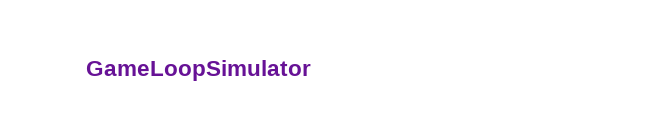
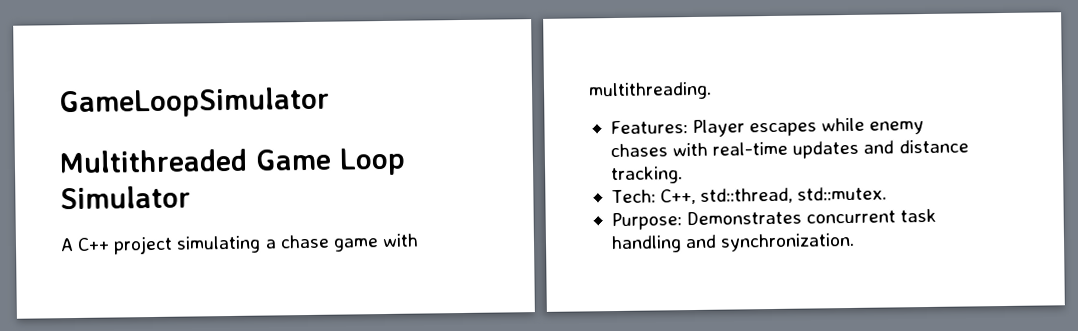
(311, 70) none -> [59,147,406,176] [60,185,191,210] [60,233,419,255] [588,81,712,101] [609,117,925,138] [609,139,969,159] [610,166,683,185] [610,186,888,205] [610,208,938,231] [610,232,856,254] // Multithreaded Game Loop Simulator // A C++ project simulating a chase game with multithreading. // Features: Player escapes while enemy chases with real-time updates and distance tracking. // Tech: C++, std::thread, std::mutex. // Purpose: Demonstrates concurrent task handling and synchronization.

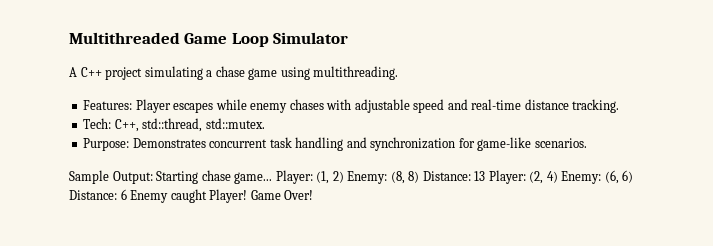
[58,86,330,119] GameLoopSimulator // -> (69, 38) none
[381,233,419,248] with -> [280,67,310,80] using
[712,140,895,159] real-time updates and -> [354,99,522,113] adjustable speed and real-time
[720,232,856,252] synchronization. -> [370,137,587,151] [69,170,634,184] [69,189,314,203] synchronization for game-like scenarios. // Sample Output: Starting chase game... Player: (1, 2) Enemy: (8, 8) Distance: 13 Player: (2, 4) Enemy: (6, 6) Distance: 6 Enemy caught Player! Game Over!

